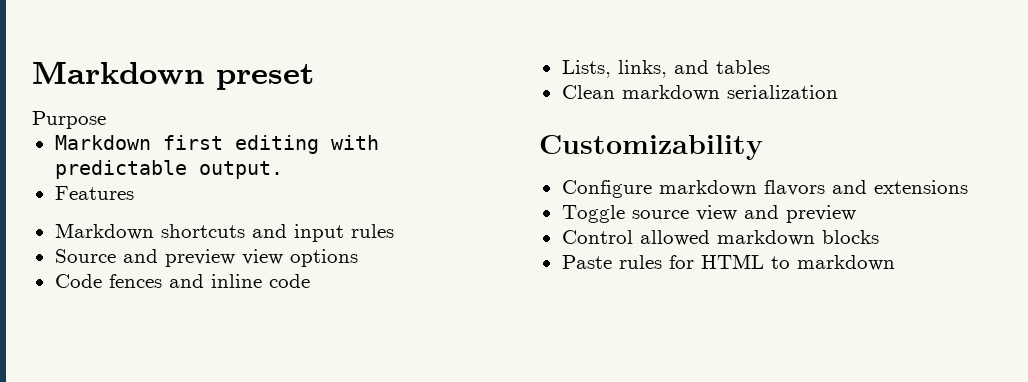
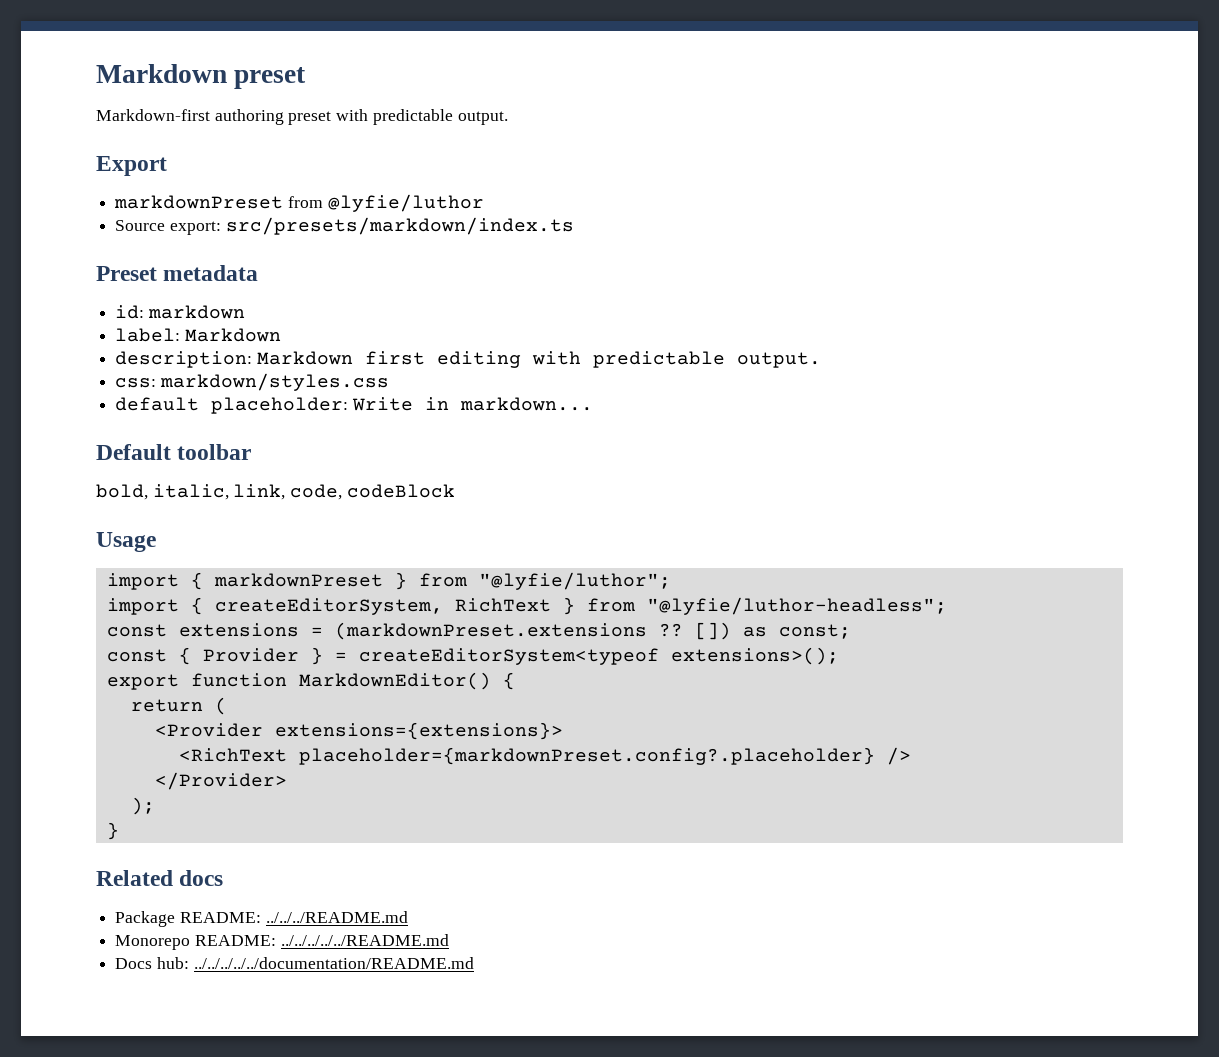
[32,111,106,129] Purpose // -> [96,109,508,125] [96,156,167,176] [114,194,484,212] [115,217,574,235] [96,265,259,281] [115,305,245,319] [115,328,281,342] [115,351,253,368] Markdown-first authoring preset with predictable output. // Export // markdownPreset from @lyfie/luthor // Source export: src/presets/markdown/index.ts // Preset metadata // id: markdown // label: Markdown // description:
[54,186,134,200] [54,223,394,242] [54,249,358,267] [54,274,310,288] [561,60,770,78] [561,85,838,101] [539,135,763,160] [561,180,968,198] [561,205,856,223] [561,230,879,246] [561,254,895,271] Features // Markdown shortcuts and input rules // Source and preview view options // Code fences and inline code // Lists, links, and tables // Clean markdown serialization // Customizability // Configure markdown flavors and extensions // Toggle source view and preview // Control allowed markdown blocks // Paste rules for HTML to markdown -> [115,373,389,391] [115,397,593,414] [96,444,252,460] [96,484,455,500] [96,532,156,552] [106,572,671,590] [106,597,947,615] [106,622,851,640] [106,647,839,665] [106,672,515,690] [130,697,227,715] [154,722,563,740] [178,747,911,765] [154,772,287,790] [130,797,155,815] [106,822,119,840] [96,870,224,886] [115,911,408,927] [115,934,449,950] [115,957,474,969] css: markdown/styles.css // default placeholder: Write in markdown... // Default toolbar // bold, italic, link, code, codeBlock // Usage // import { markdownPreset } from "@lyfie/luthor"; // import { createEditorSystem, RichText } from "@lyfie/luthor-headless"; // const extensions = (markdownPreset.extensions ?? []) as const; // const { Provider } = createEditorSystem<typeof extensions>(); // export function MarkdownEditor() { // return ( // <Provider extensions={extensions}> // <RichText placeholder={markdownPreset.config?.placeholder} /> // </Provider> // ); // } // Related docs // Package README: ../../../README.md // Monorepo README: ../../../../../README.md // Docs hub: ../../../../../documentation/README.md

